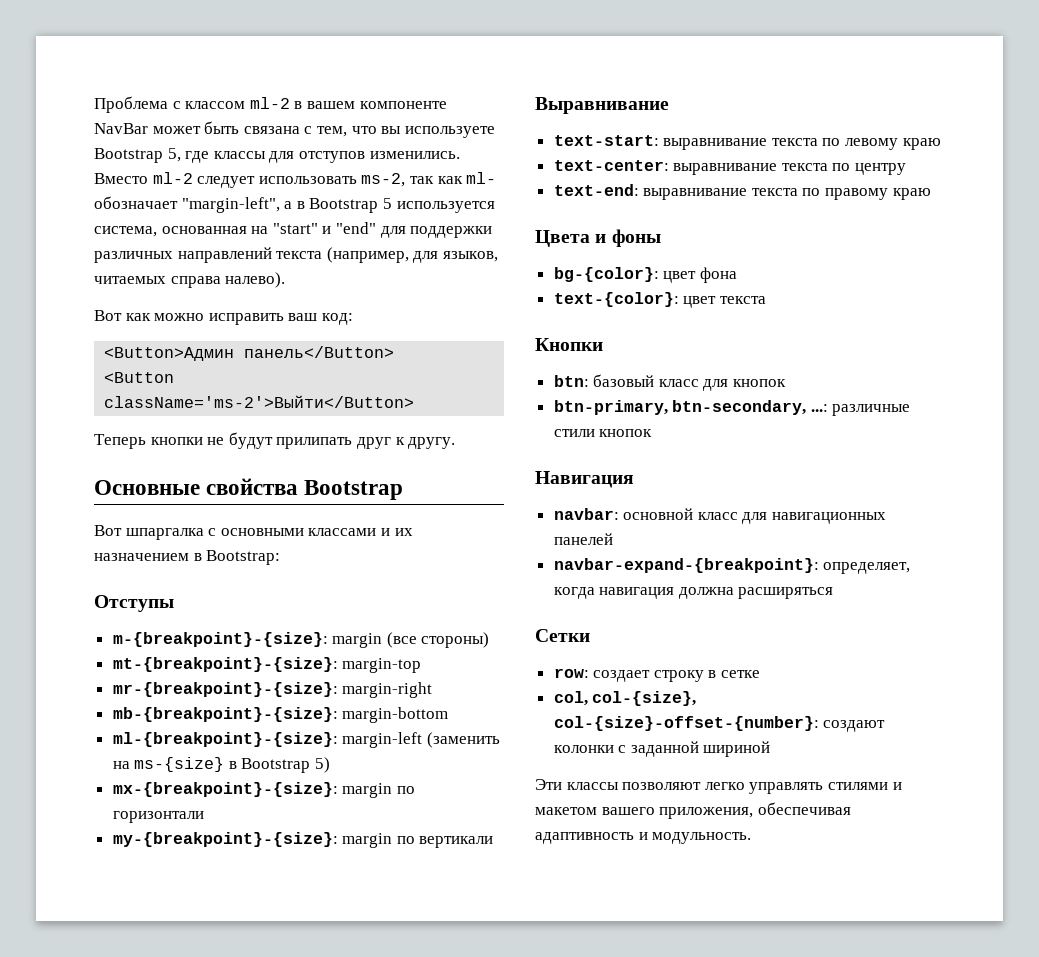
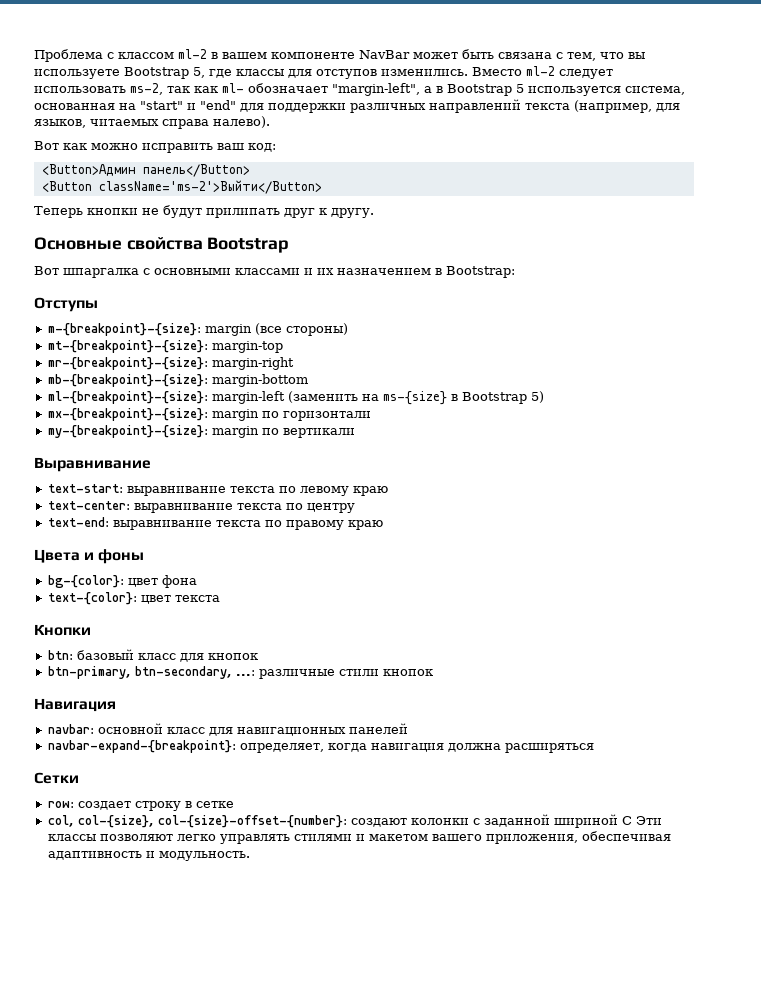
(771, 749) // -> [621,816,632,825] C

